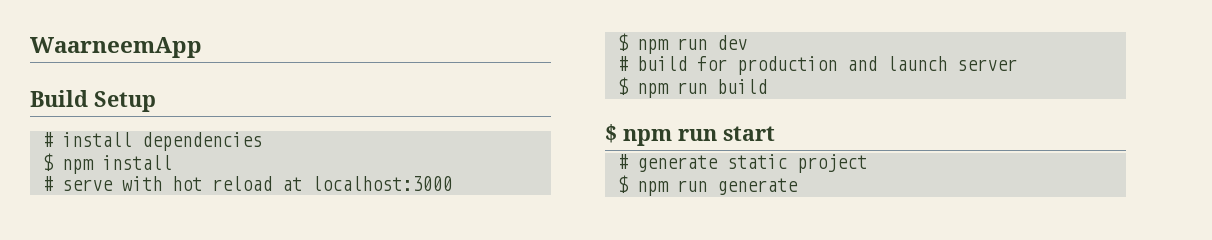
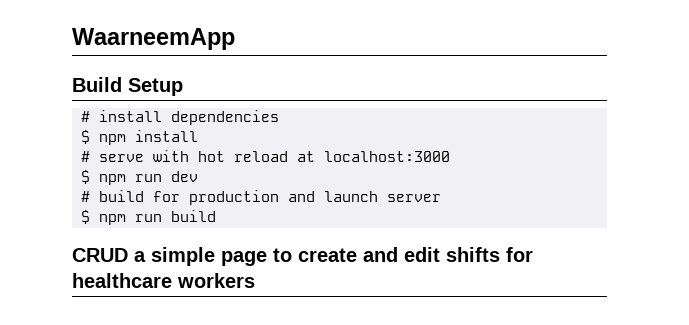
[605,124,775,146] [616,154,867,173] [616,175,798,196] $ npm run start // # generate static project // $ npm run generate -> [72,247,533,266] [72,273,255,288] CRUD a simple page to create and edit shifts for healthcare workers

